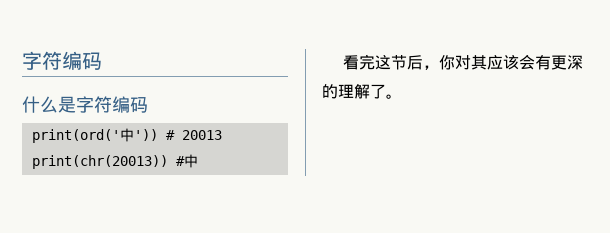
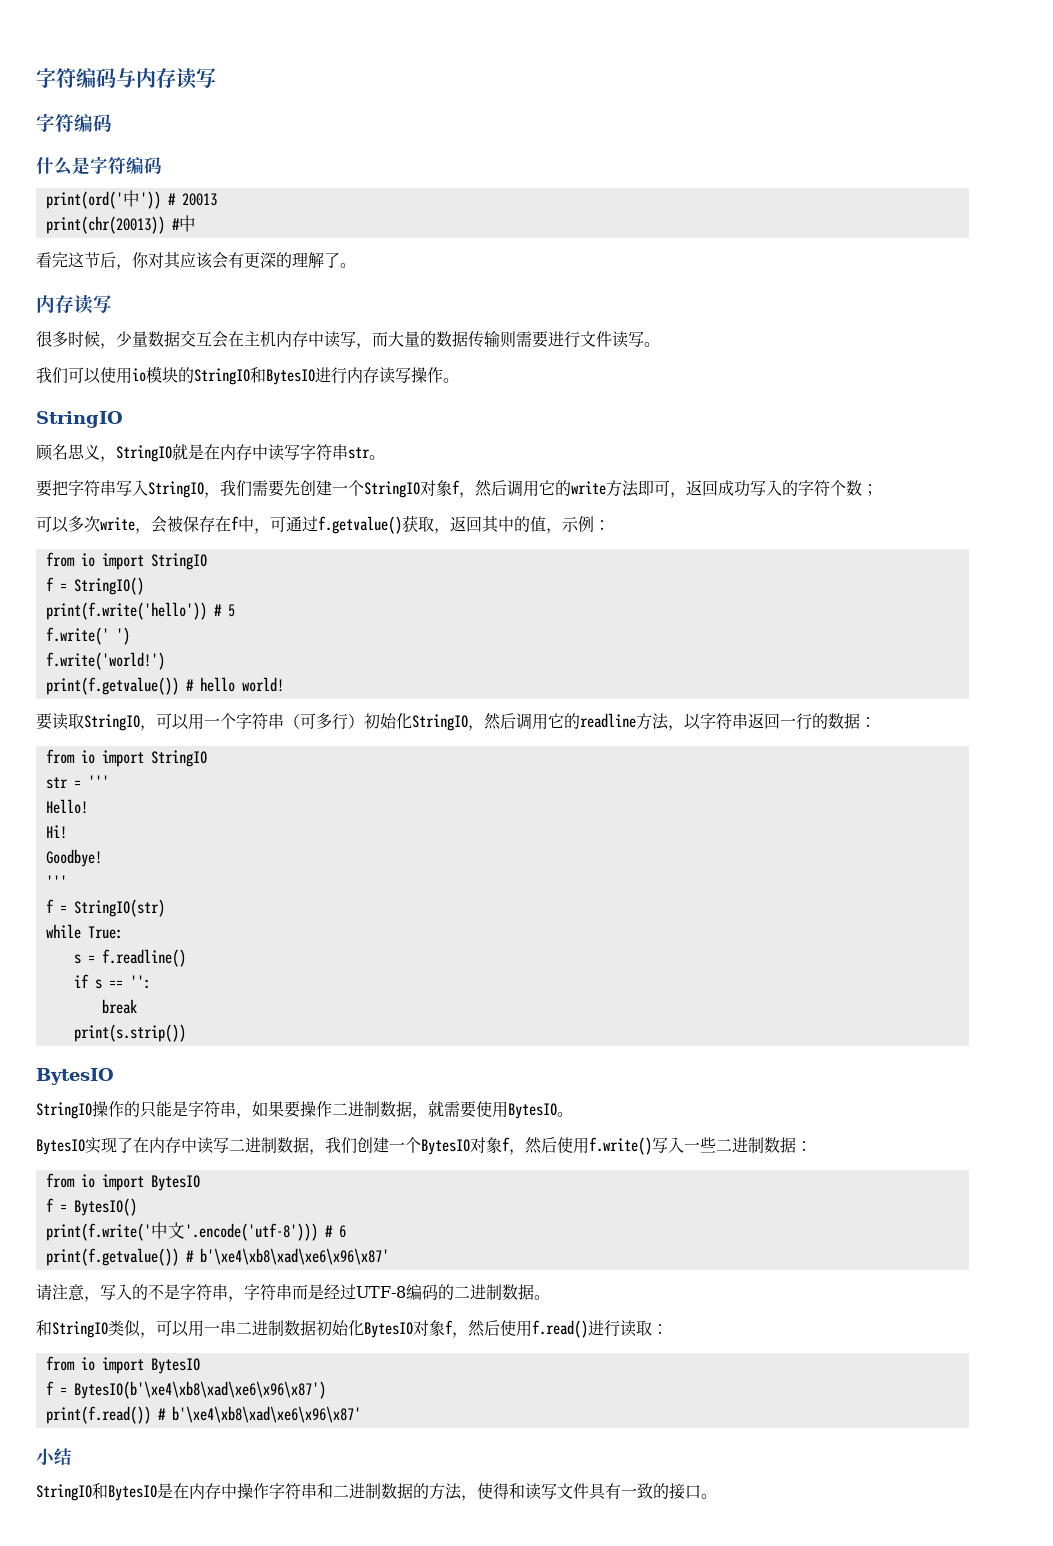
[22,51,102,70] 字符编码 -> [36,68,216,89] [36,113,112,132] 字符编码与内存读写 // 字符编码
(402, 96) none -> [36,294,112,314] [36,330,660,349] [36,366,459,385] [36,411,123,428] [36,444,385,462] [36,480,878,498] [36,515,610,534] [45,552,207,570] [45,577,144,595] [45,602,235,620] [45,627,130,645] [45,652,165,670] [45,677,284,695] [36,713,876,731] [45,749,207,767] [45,775,109,789] [45,799,88,814] [45,825,67,839] [45,849,102,867] [45,875,67,888] [45,899,165,917] [45,924,123,939] [73,949,186,967] [73,974,151,989] [101,999,137,1014] [73,1024,186,1042] [36,1068,114,1085] [36,1101,573,1119] [36,1137,812,1155] [45,1173,200,1191] [45,1198,137,1216] [45,1222,346,1241] [45,1248,389,1266] [36,1284,550,1302] [36,1320,668,1338] [45,1356,200,1374] [45,1381,326,1399] [45,1406,361,1424] [36,1448,72,1466] [36,1483,717,1501] // 内存读写 // 很多时候，少量数据交互会在主机内存中读写，而大量的数据传输则需要进行文件读写。 // 我们可以使用io模块的StringIO和BytesIO进行内存读写操作。 // StringIO // 顾名思义，StringIO就是在内存中读写字符串str。 // 要把字符串写入StringIO，我们需要先创建一个StringIO对象f，然后调用它的write方法即可，返回成功写入的字符个数； // 可以多次write，会被保存在f中，可通过f.getvalue()获取，返回其中的值，示例： // from io import StringIO // f = StringIO() // print(f.write('hello')) # 5 // f.write(' ') // f.write('world!') // print(f.getvalue()) # hello world! // 要读取StringIO，可以用一个字符串（可多行）初始化StringIO，然后调用它的readline方法，以字符串返回一行的数据： // from io import StringIO // str = ''' // Hello! // Hi! // Goodbye! // ''' // f = StringIO(str) // while True: // s = f.readline() // if s == '': // break // print(s.strip()) // BytesIO // StringIO操作的只能是字符串，如果要操作二进制数据，就需要使用BytesIO。 // BytesIO实现了在内存中读写二进制数据，我们创建一个BytesIO对象f，然后使用f.write()写入一些二进制数据： // from io import BytesIO // f = BytesIO() // print(f.write('中文'.encode('utf-8'))) # 6 // print(f.getvalue()) # b'\xe4\xb8\xad\xe6\x96\x87' // 请注意，写入的不是字符串，字符串而是经过UTF-8编码的二进制数据。 // 和StringIO类似，可以用一串二进制数据初始化BytesIO对象f，然后使用f.read()进行读取： // from io import BytesIO // f = BytesIO(b'\xe4\xb8\xad\xe6\x96\x87') // print(f.read()) # b'\xe4\xb8\xad\xe6\x96\x87' // 小结 // StringIO和BytesIO是在内存中操作字符串和二进制数据的方法，使得和读写文件具有一致的接口。

